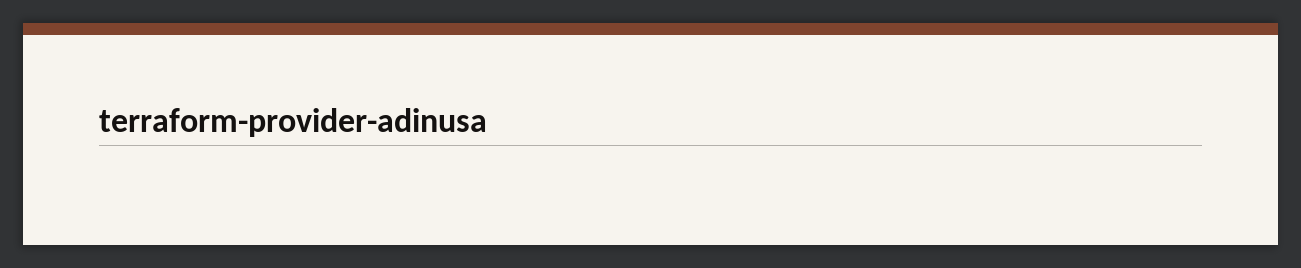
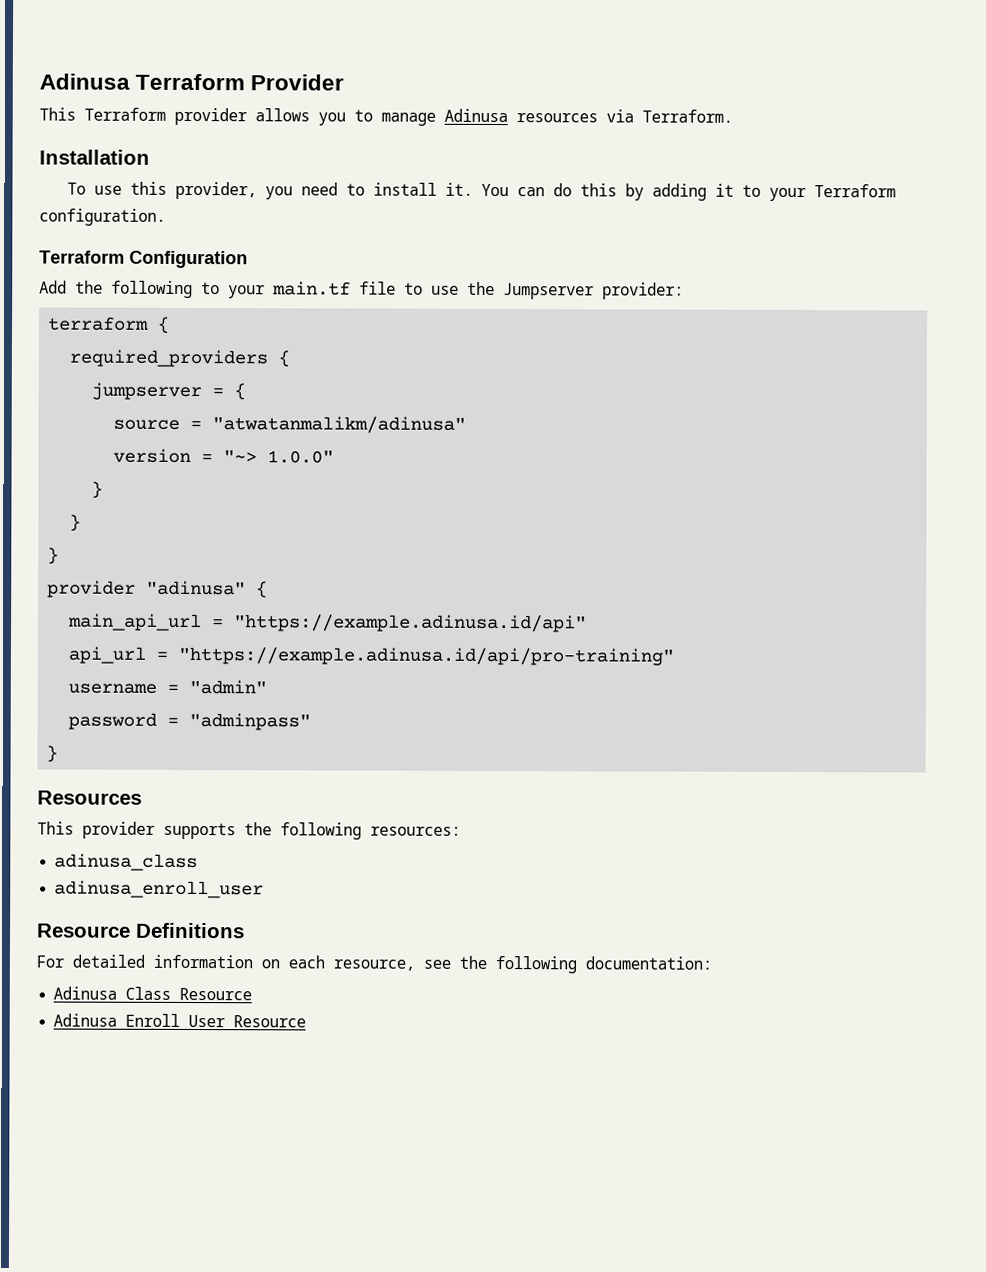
[99,108,487,137] terraform-provider-adinusa -> [39,73,345,91] [39,107,733,126] [39,149,150,165] [67,181,897,202] [39,208,166,226] [39,250,248,269] [39,280,684,300] [48,316,171,334] [69,349,291,368] [91,382,247,401] [113,416,467,434] [113,448,335,464] [91,481,104,499] [69,514,82,532] [47,547,60,565] [47,580,269,599] [68,613,588,633] [68,646,675,666] [68,679,268,695] [68,712,312,731] [46,745,59,763] [37,790,142,805] [37,821,461,840] [54,853,199,872] [54,880,265,899] [36,922,245,939] [36,954,712,974] [53,986,253,1001] [53,1013,307,1028] Adinusa Terraform Provider // This Terraform provider allows you to manage Adinusa resources via Terraform. // Installation // To use this provider, you need to install it. You can do this by adding it to your Terraform configuration. // Terraform Configuration // Add the following to your main.tf file to use the Jumpserver provider: // terraform { // required_providers { // jumpserver = { // source = "atwatanmalikm/adinusa" // version = "~> 1.0.0" // } // } // } // provider "adinusa" { // main_api_url = "https://example.adinusa.id/api" // api_url = "https://example.adinusa.id/api/pro-training" // username = "admin" // password = "adminpass" // } // Resources // This provider supports the following resources: // adinusa_class // adinusa_enroll_user // Resource Definitions // For detailed information on each resource, see the following documentation: // Adinusa Class Resource // Adinusa Enroll User Resource

